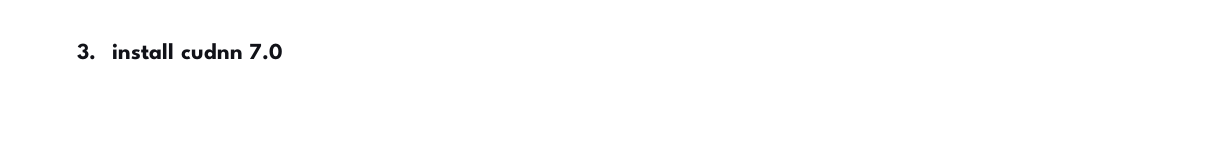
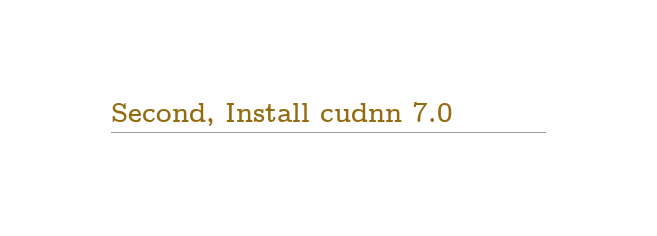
[77,43,175,60] 3. install -> [111,103,310,126] Second, Install

